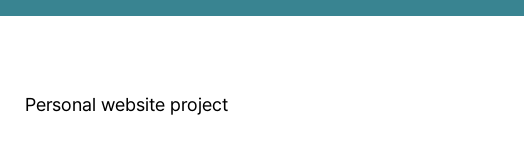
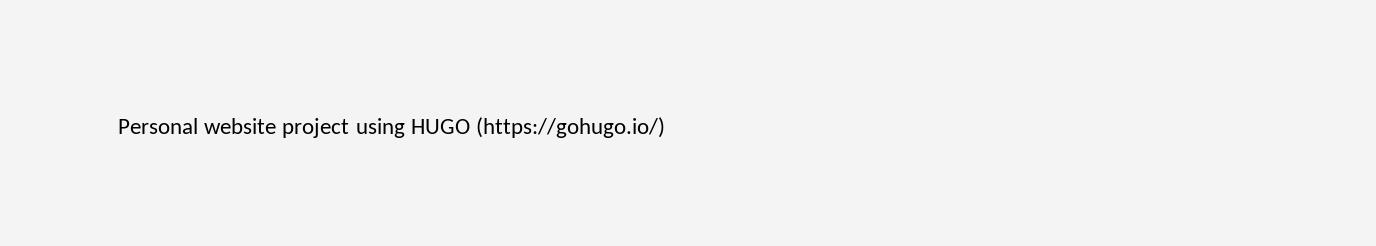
(228, 106) none -> [355,117,666,138] using HUGO (https://gohugo.io/)

